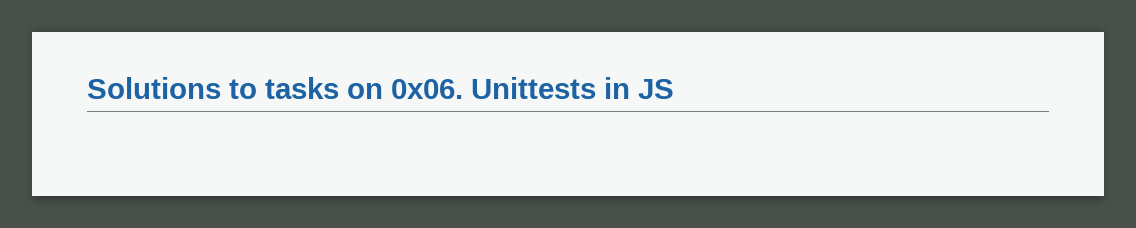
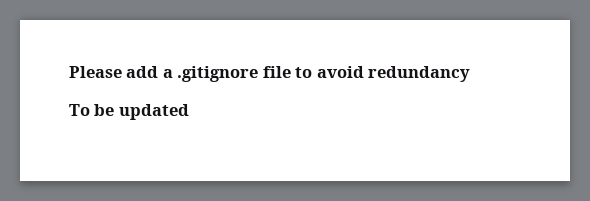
[87,77,674,99] Solutions to tasks on 0x06. Unittests in JS -> [69,66,471,82] [69,104,189,120] Please add a .gitignore file to avoid redundancy // To be updated

